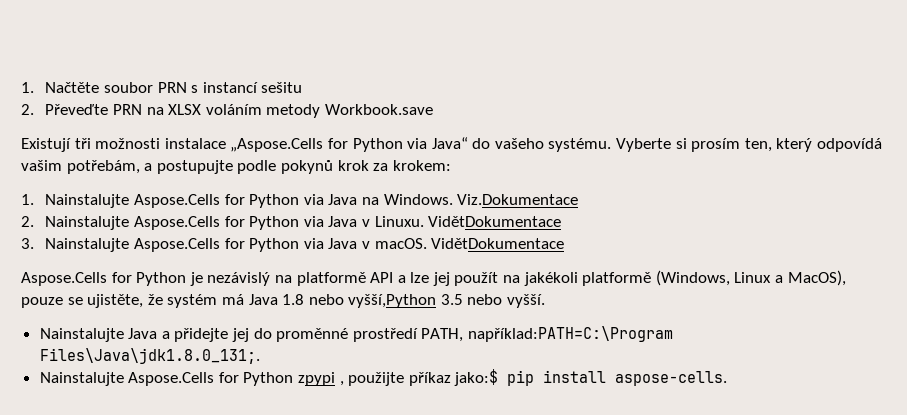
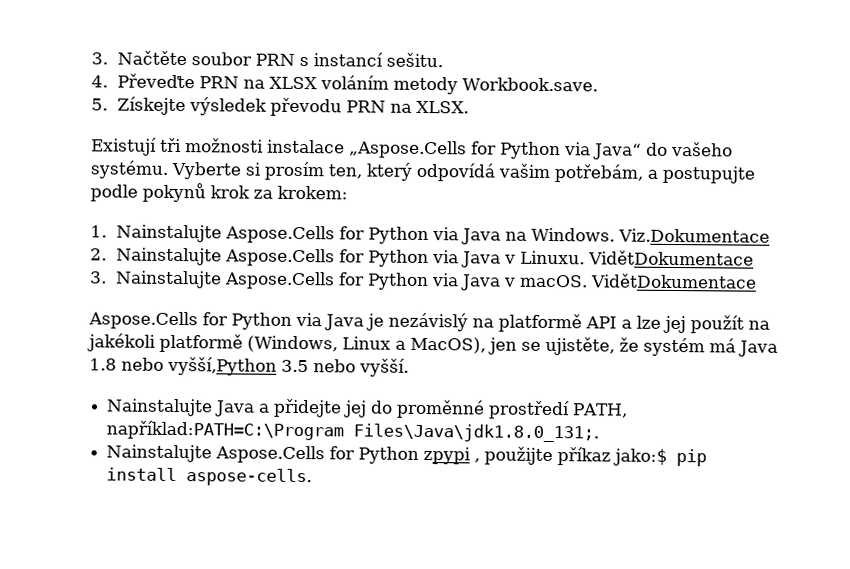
[21,82,34,93] 1. -> [91,52,108,65] 3.
[261,82,303,93] [21,104,34,115] sešitu // 2. -> [386,52,444,68] [91,75,108,88] sešitu. // 4.
[324,104,433,115] Workbook.save -> [462,77,599,92] [91,96,470,117] Workbook.save. // 5. Získejte výsledek převodu PRN na XLSX.
(187, 279) none -> [295,312,364,331] via Java
[21,297,63,308] pouze -> [488,337,517,355] jen

